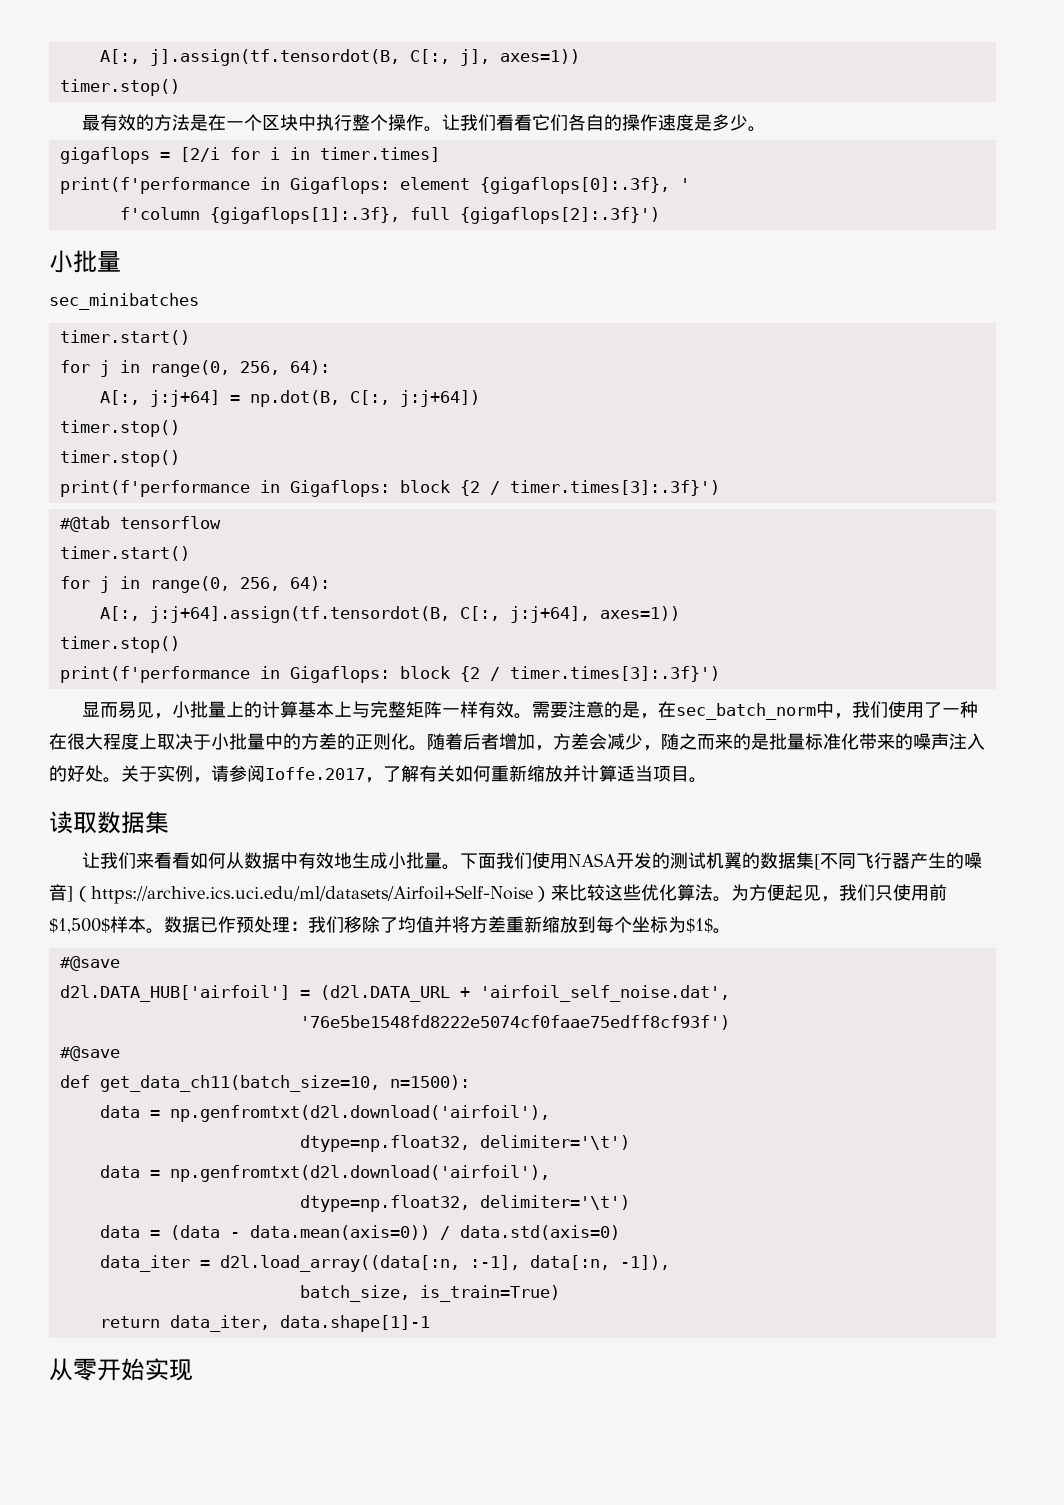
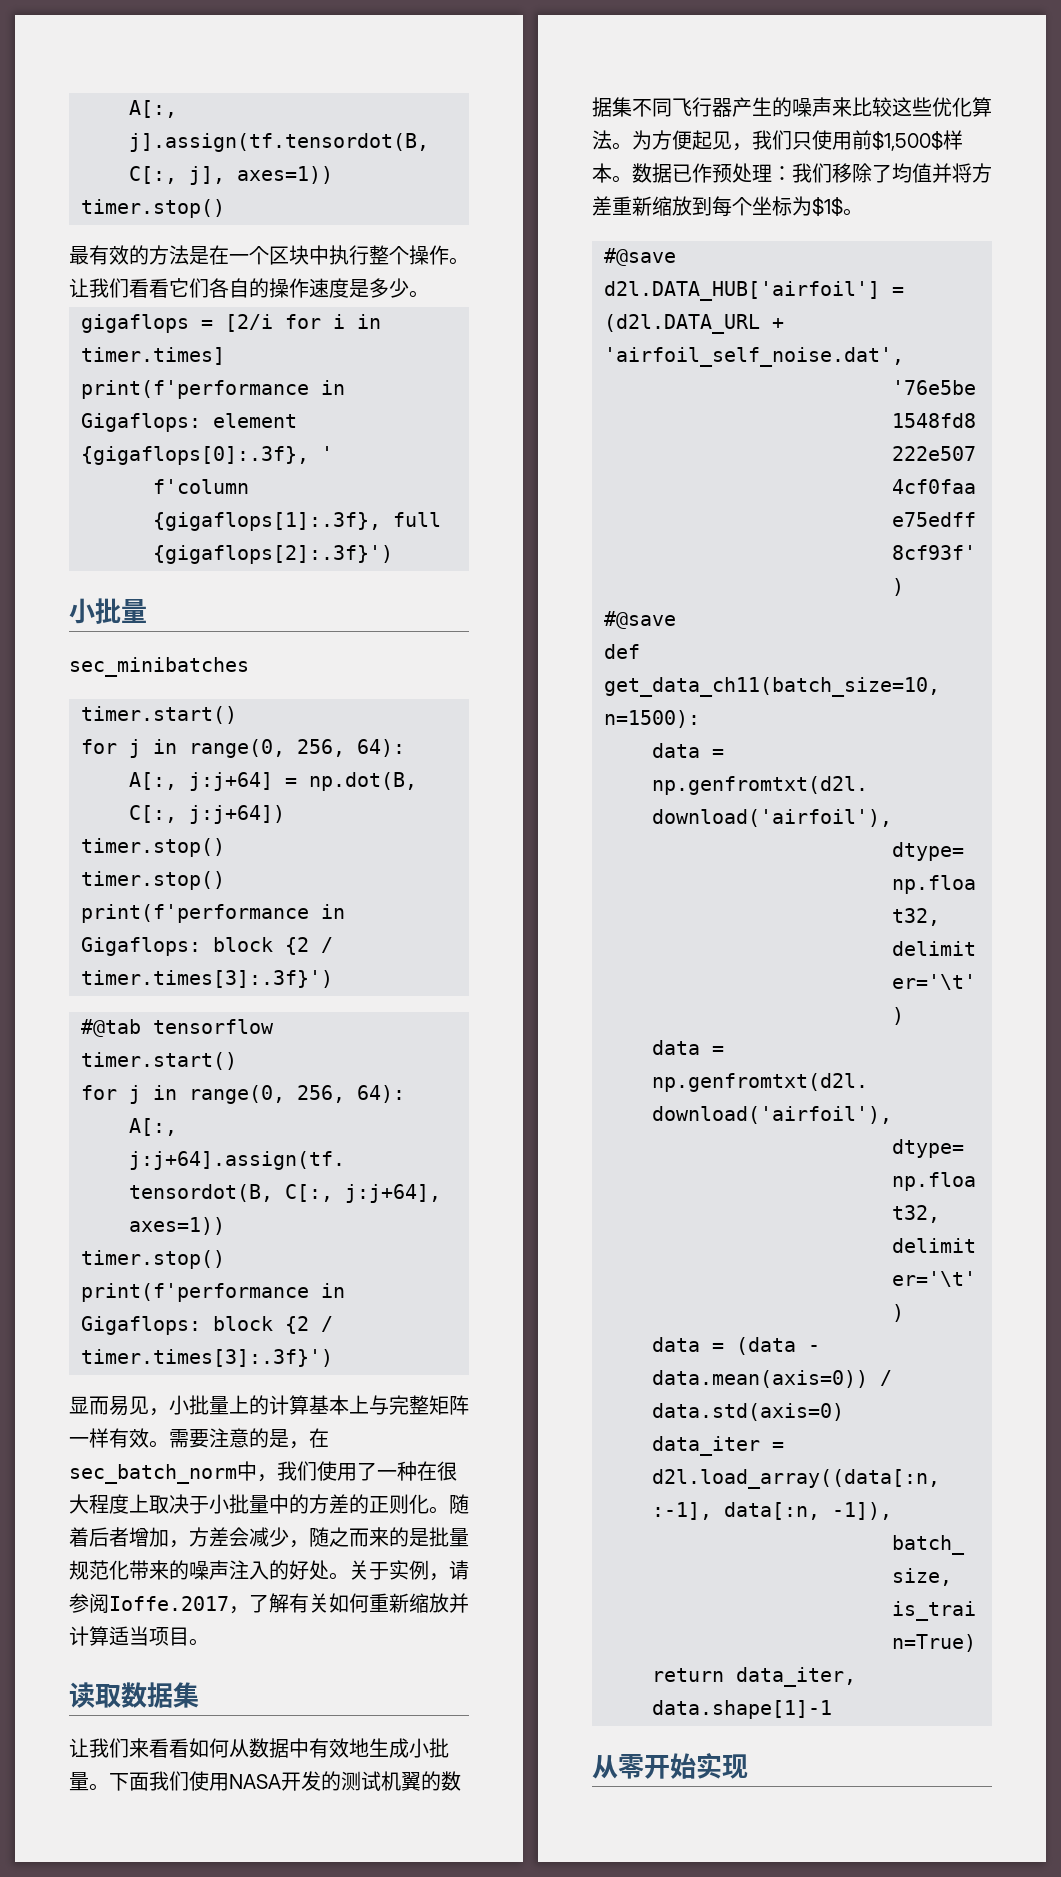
[805,733,841,750] 标准 -> [69,1560,109,1580] 规范
[814,854,821,870] [ -> (632, 107) none
[49,884,551,904] 音]（https://archive.ics.uci.edu/ml/datasets/Airfoil+Self-Noise） -> [812,97,832,117] 声

